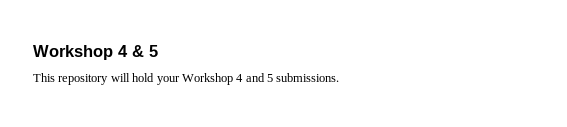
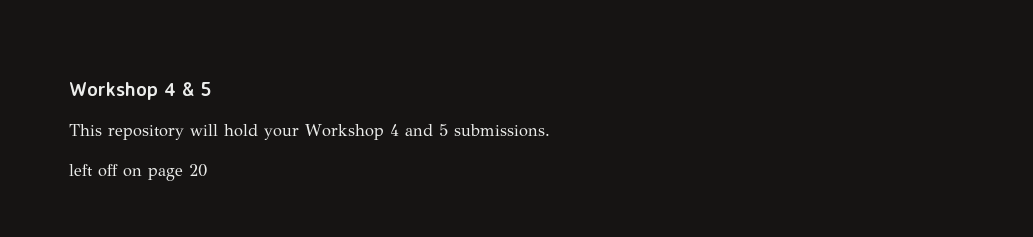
(340, 77) none -> [69,164,207,181] // left off on page 20

